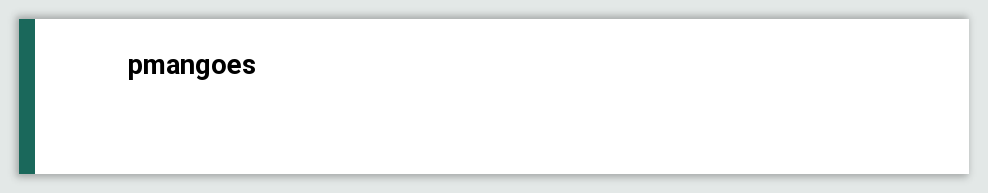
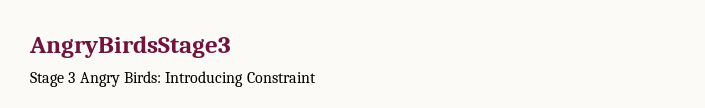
[128,59,256,80] pmangoes -> [29,36,231,58] [30,71,316,87] AngryBirdsStage3 // Stage 3 Angry Birds: Introducing Constraint

